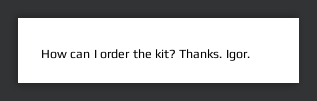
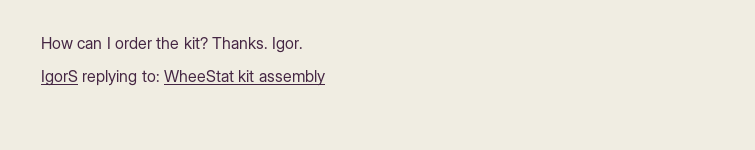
(250, 55) none -> [41,70,325,86] // IgorS replying to: WheeStat kit assembly

